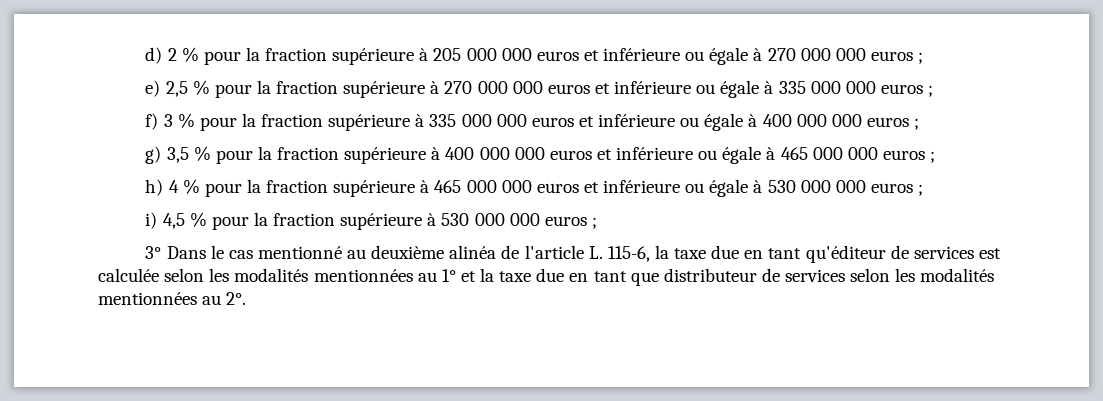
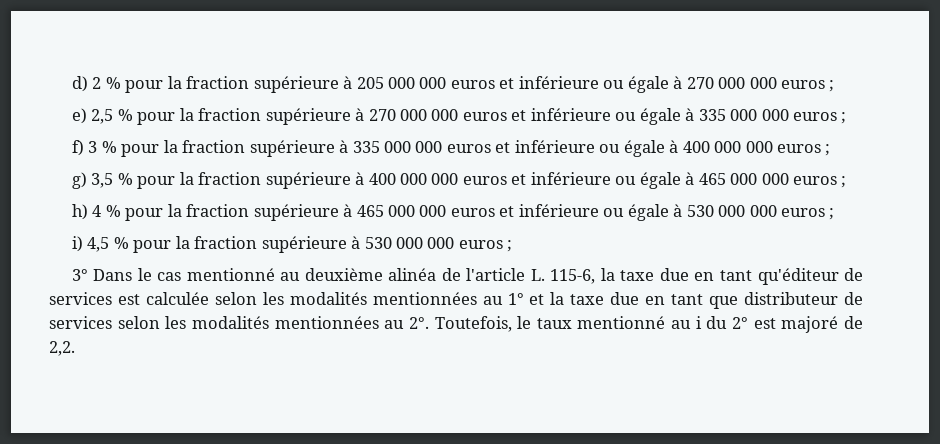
(247, 298) none -> [434,316,863,333] [49,341,75,356] Toutefois, le taux mentionné au i du 2° est majoré de 2,2.

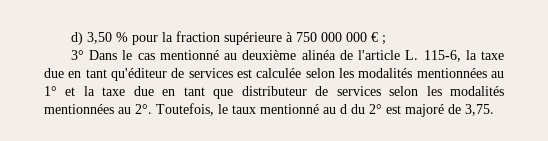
[92,76,835,93] [71,108,847,125] [71,140,831,157] [71,172,847,189] [71,204,835,221] [71,236,503,253] 2 % pour la fraction supérieure à 205 000 000 euros et inférieure ou égale à 270 000 000 euros ; // e) 2,5 % pour la fraction supérieure à 270 000 000 euros et inférieure ou égale à 335 000 000 euros ; // f) 3 % pour la fraction supérieure à 335 000 000 euros et inférieure ou égale à 400 000 000 euros ; // g) 3,5 % pour la fraction supérieure à 400 000 000 euros et inférieure ou égale à 465 000 000 euros ; // h) 4 % pour la fraction supérieure à 465 000 000 euros et inférieure ou égale à 530 000 000 euros ; // i) 4,5 % pour la fraction supérieure à 530 000 000 euros -> [86,31,378,45] 3,50 % pour la fraction supérieure à 750 000 000 €
[695,316,702,329] i -> [340,104,347,114] d
[49,341,75,356] 2,2. -> [465,104,494,116] 3,75.

